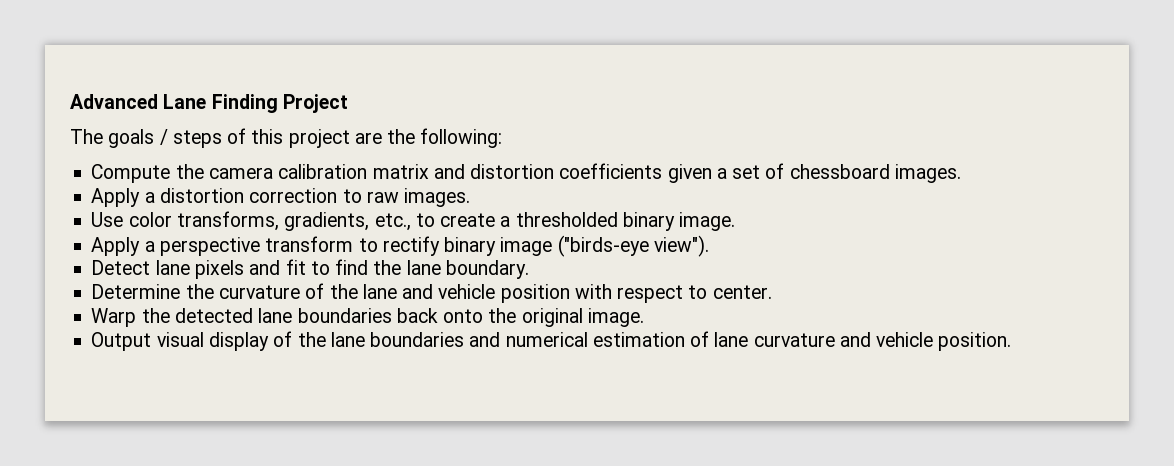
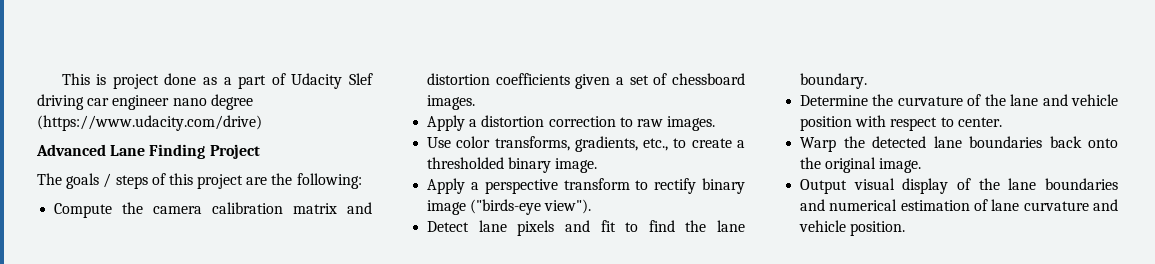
(70, 101) none -> [61,73,373,89] [37,94,253,110] [37,115,262,131] This is project done as a part of Udacity Slef driving car engineer nano degree (https://www.udacity.com/drive) //

